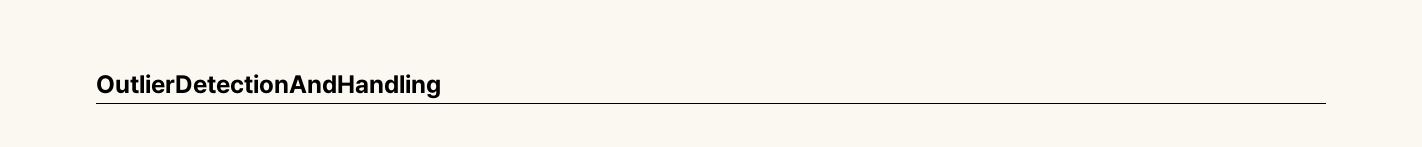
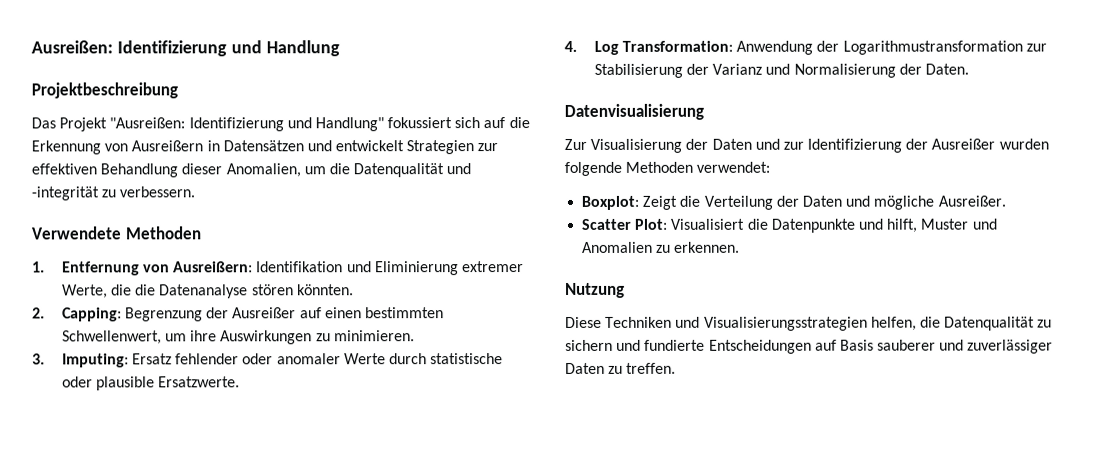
[96,74,441,99] OutlierDetectionAndHandling -> [31,40,340,57] [31,82,178,99] [31,117,530,132] [31,140,499,155] [31,163,472,178] [31,186,196,201] [31,226,202,240] [32,261,524,276] [61,284,354,299] [32,307,444,322] [61,330,415,345] [32,353,504,368] [61,376,241,391] [564,40,1047,55] [593,63,969,78] [564,103,704,120] [564,138,1049,153] [564,161,771,176] [581,195,1006,210] [581,218,997,233] [582,241,741,253] [565,282,625,298] [565,316,1053,331] [565,339,1054,354] [565,362,677,374] Ausreißen: Identifizierung und Handlung // Projektbeschreibung // Das Projekt "Ausreißen: Identifizierung und Handlung" fokussiert sich auf die Erkennung von Ausreißern in Datensätzen und entwickelt Strategien zur effektiven Behandlung dieser Anomalien, um die Datenqualität und -integrität zu verbessern. // Verwendete Methoden // 1. Entfernung von Ausreißern: Identifikation und Eliminierung extremer Werte, die die Datenanalyse stören könnten. // 2. Capping: Begrenzung der Ausreißer auf einen bestimmten Schwellenwert, um ihre Auswirkungen zu minimieren. // 3. Imputing: Ersatz fehlender oder anomaler Werte durch statistische oder plausible Ersatzwerte. // 4. Log Transformation: Anwendung der Logarithmustransformation zur Stabilisierung der Varianz und Normalisierung der Daten. // Datenvisualisierung // Zur Visualisierung der Daten und zur Identifizierung der Ausreißer wurden folgende Methoden verwendet: // Boxplot: Zeigt die Verteilung der Daten und mögliche Ausreißer. // Scatter Plot: Visualisiert die Datenpunkte und hilft, Muster und Anomalien zu erkennen. // Nutzung // Diese Techniken und Visualisierungsstrategien helfen, die Datenqualität zu sichern und fundierte Entscheidungen auf Basis sauberer und zuverlässiger Daten zu treffen.

